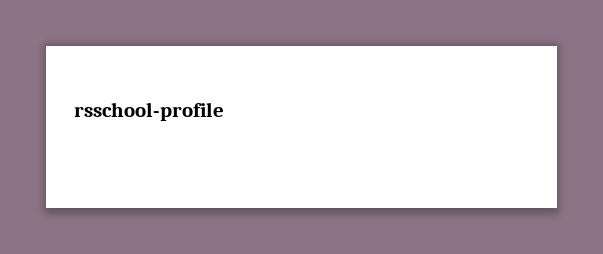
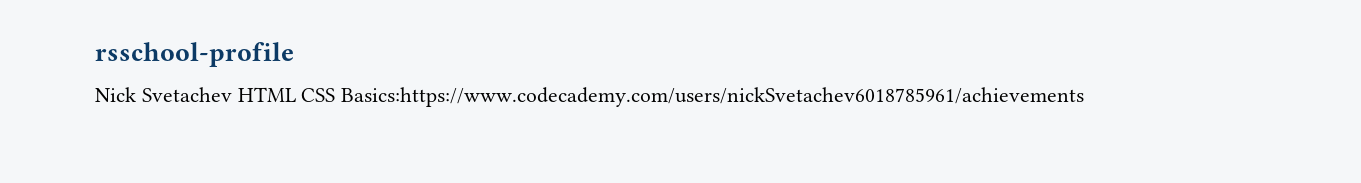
(224, 111) none -> [95,87,1085,107] // Nick Svetachev HTML CSS Basics:https://www.codecademy.com/users/nickSvetachev6018785961/achievements

